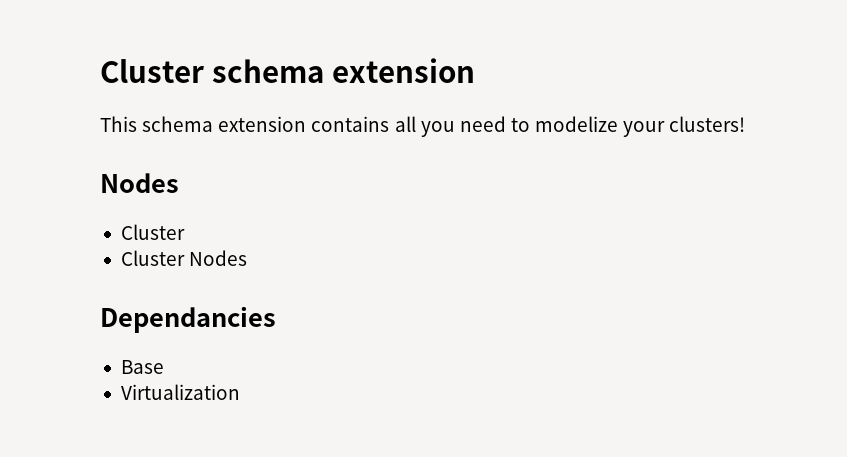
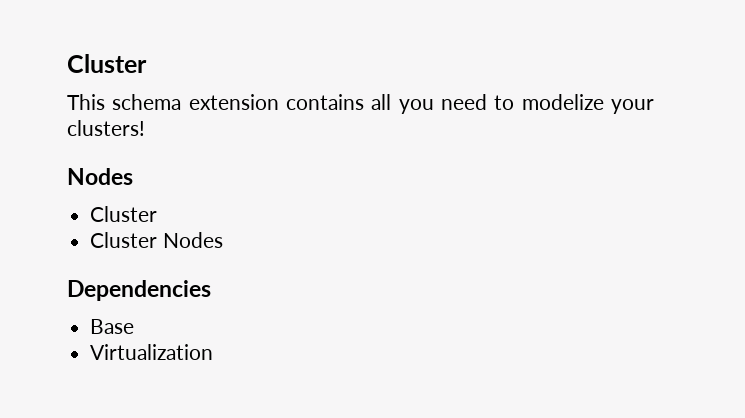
[100,58,475,83] Cluster schema extension -> [67,54,147,73] Cluster
[100,306,276,333] Dependancies -> [67,280,211,301] Dependencies

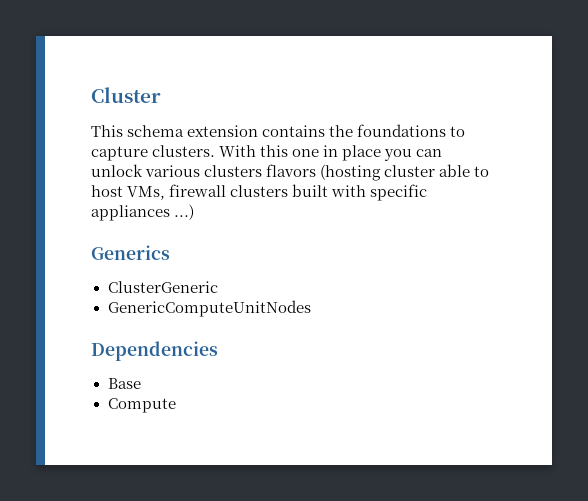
[371,94,654,114] [67,120,145,136] [67,168,133,185] [90,206,158,222] [90,232,223,248] all you need to modelize your clusters! // Nodes // Cluster // Cluster Nodes -> [329,124,466,137] [91,145,443,161] [91,164,490,181] [91,184,428,201] [91,204,195,221] [91,245,170,260] [107,281,218,293] [107,300,311,317] the foundations to capture clusters. With this one in place you can unlock various clusters flavors (hosting cluster able to host VMs, firewall clusters built with specific appliances ...) // Generics // ClusterGeneric // GenericComputeUnitNodes
[90,344,214,360] Virtualization -> [107,398,176,413] Compute

